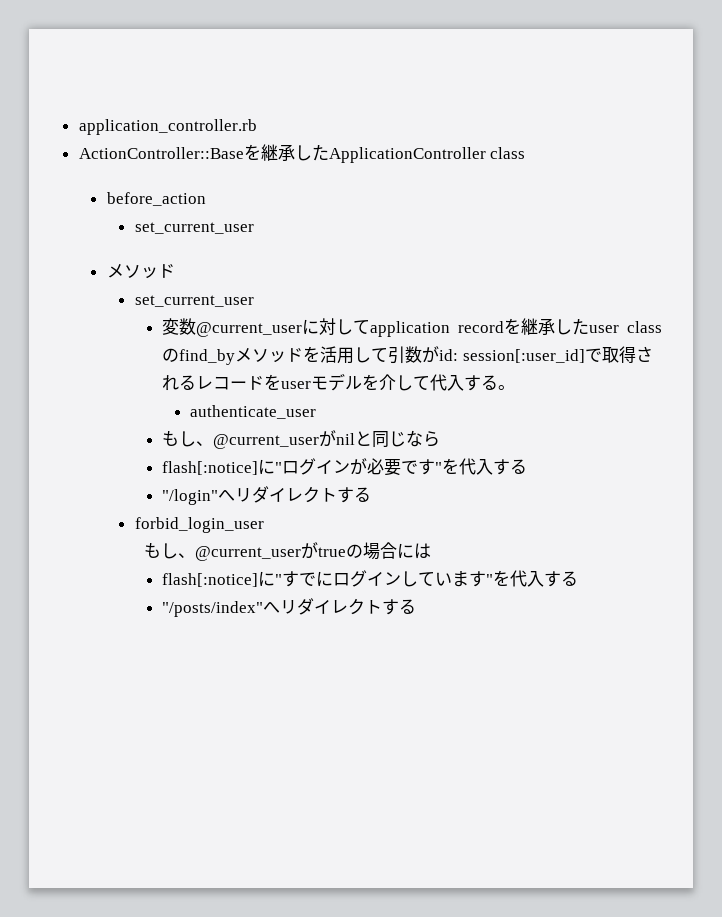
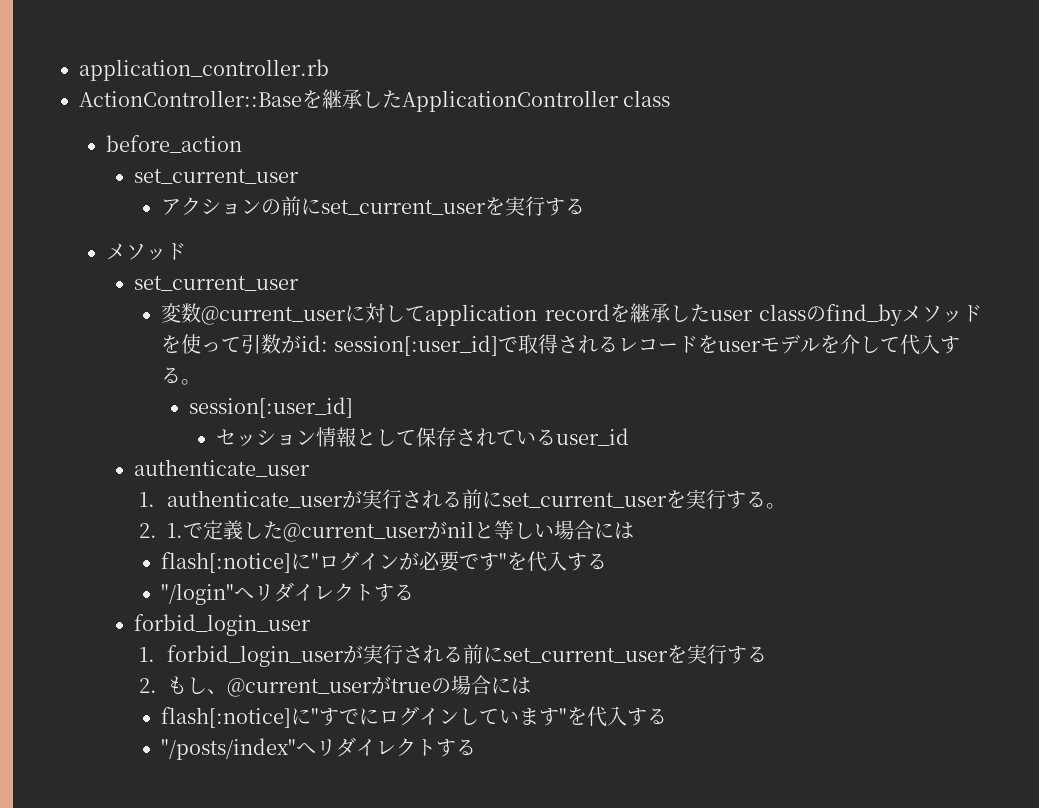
(254, 228) none -> [161,196,586,216] // アクションの前にset_current_userを実行する
[320,346,372,364] 活用し -> [181,334,222,354] 使っ
[190,405,317,419] [162,430,441,449] authenticate_user // もし、@current_userがnilと同じなら -> [188,397,353,418] [215,427,629,447] [133,459,310,477] [139,489,786,509] [139,520,635,542] session[:user_id] // セッション情報として保存されているuser_id // authenticate_user // 1. authenticate_userが実行される前にset_current_userを実行する。 // 2. 1.で定義した@current_userがnilと等しい場合には
(264, 525) none -> [139,644,767,667] [139,678,158,693] 1. forbid_login_userが実行される前にset_current_userを実行する // 2.

